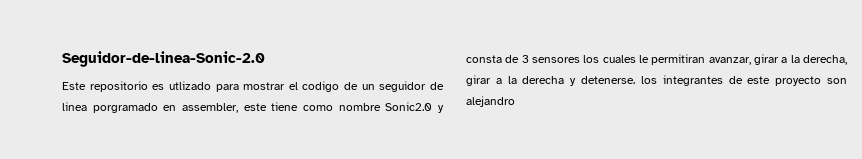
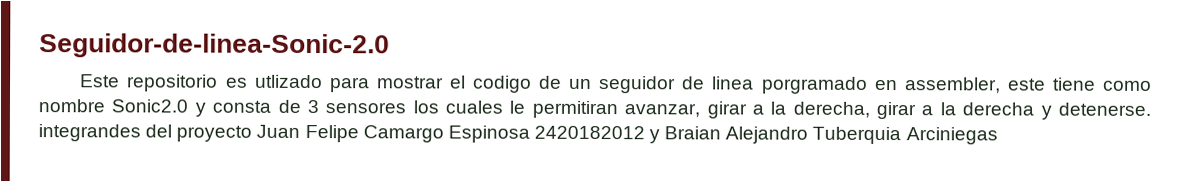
[640,75,847,86] [466,96,515,107] los integrantes de este proyecto son alejandro -> [38,124,998,145] integrandes del proyecto Juan Felipe Camargo Espinosa 2420182012 y Braian Alejandro Tuberquia Arciniegas

